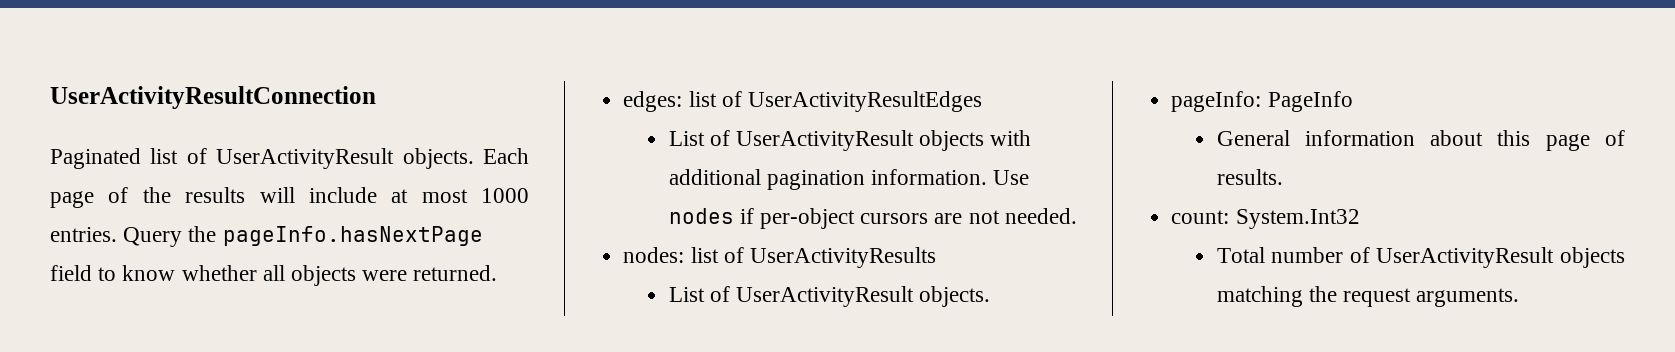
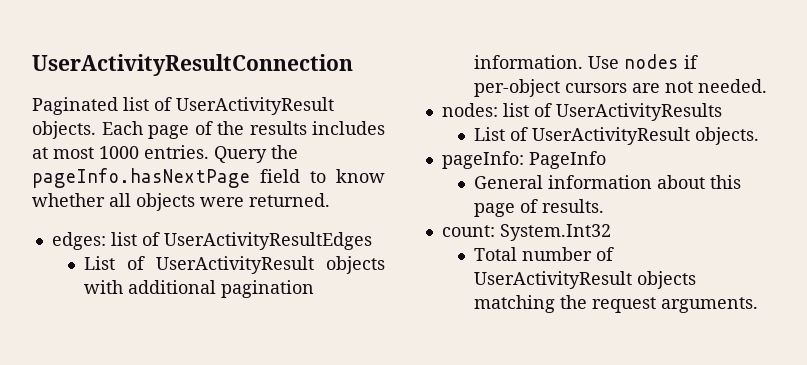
[259,187,377,203] will include -> [312,121,385,135] includes

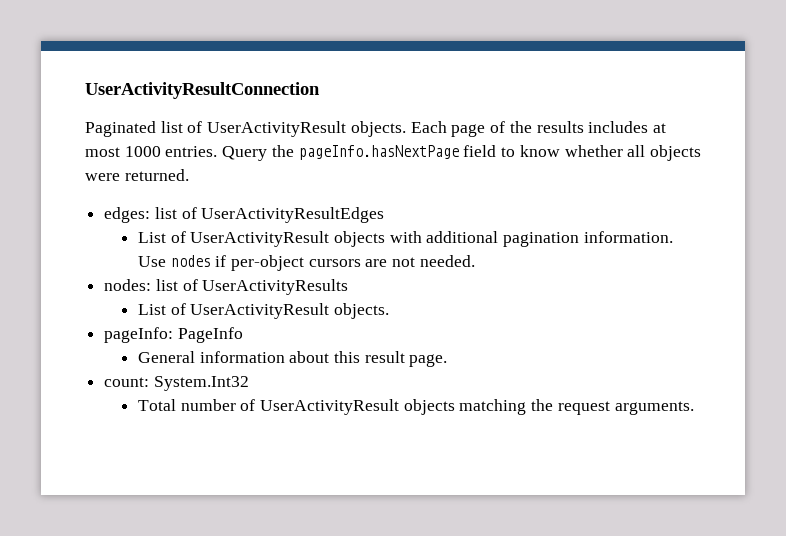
[473,199,604,217] page of results. -> [364,351,448,367] result page.

